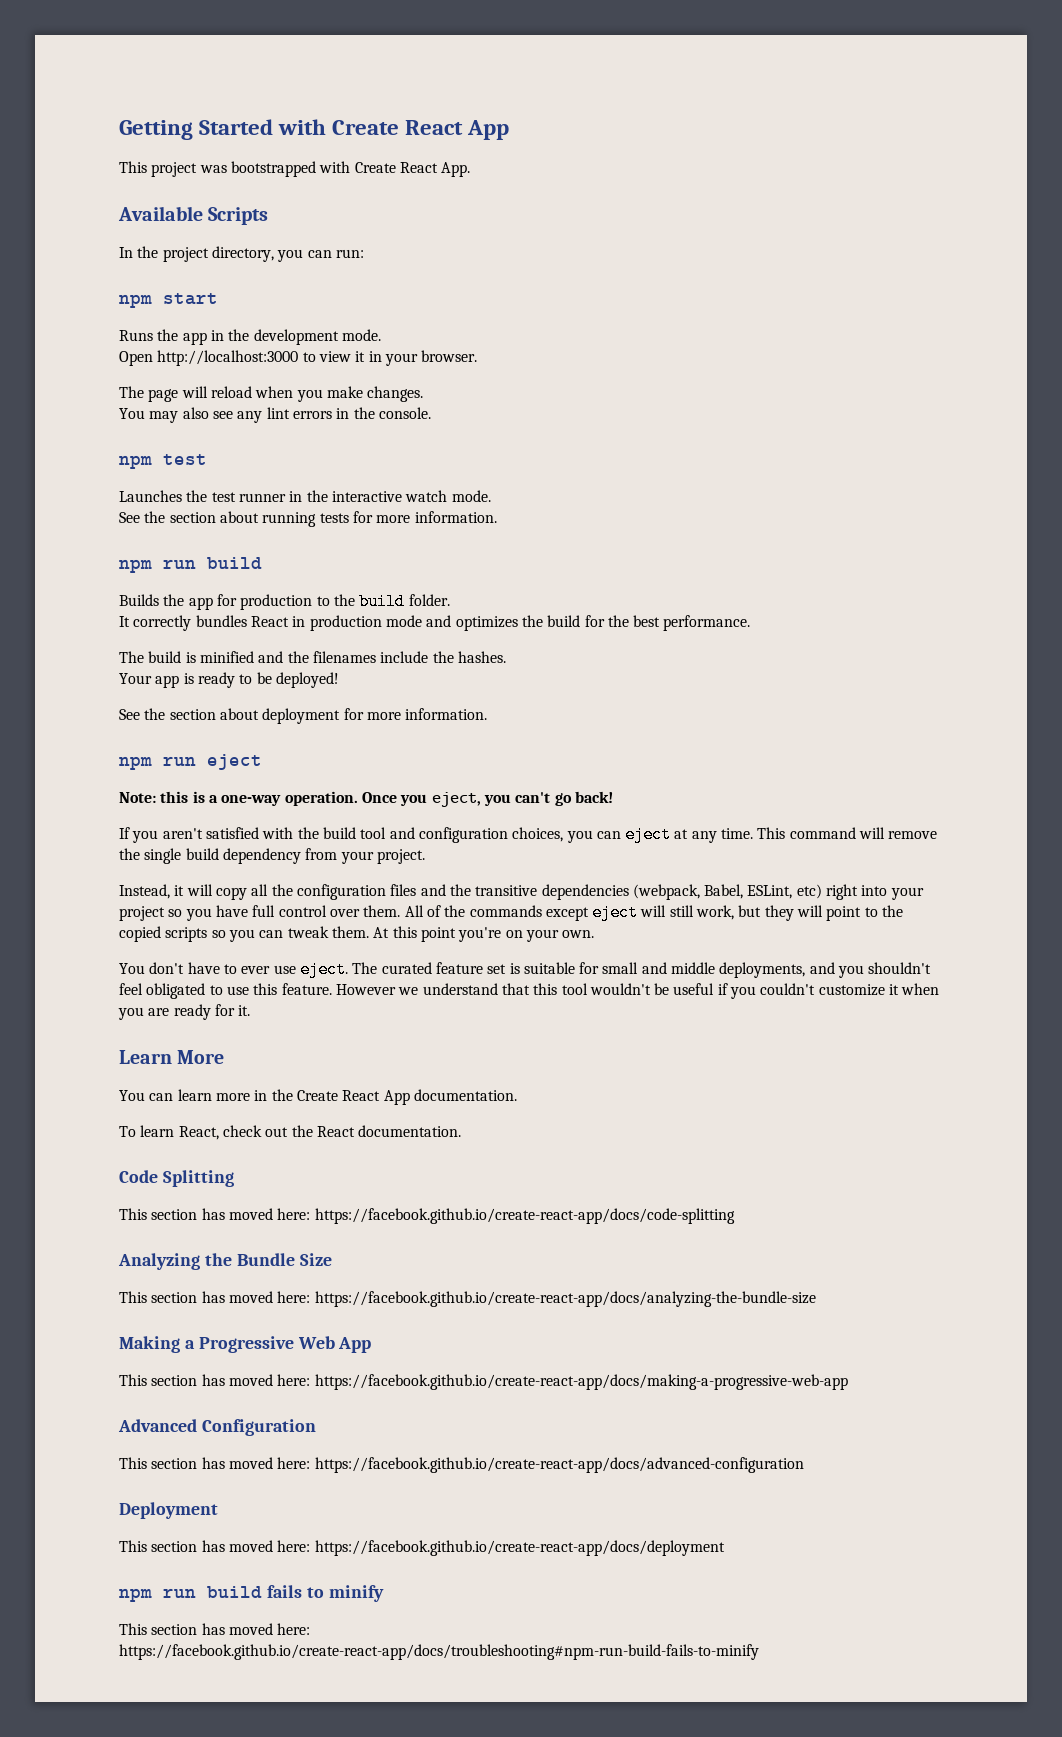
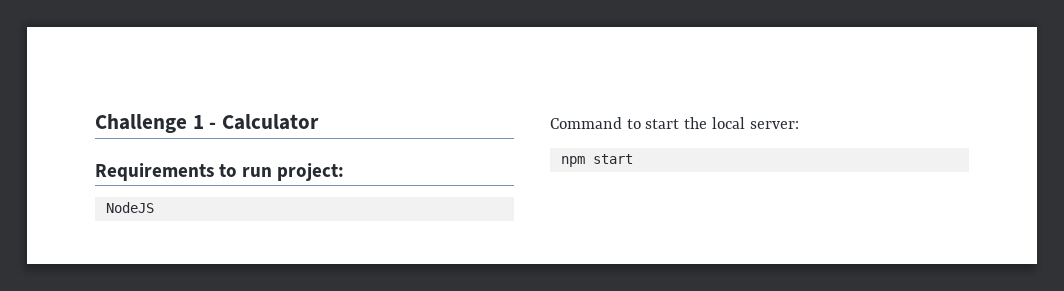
[119,119,510,140] [119,161,471,177] [118,206,269,225] [119,246,364,262] [119,293,218,308] [119,329,381,345] [119,350,478,366] [119,386,424,402] [119,407,431,423] [119,454,207,469] [119,490,491,502] [119,511,497,527] [119,557,262,573] [119,593,450,610] [119,615,751,631] [119,651,506,663] [119,672,339,688] [119,708,488,724] [119,754,262,770] [119,791,613,807] [119,826,938,843] [119,848,425,864] [119,884,924,900] [119,904,904,921] [119,926,595,942] [119,961,932,978] [119,983,940,999] [118,1004,251,1020] [119,1050,225,1064] [119,1089,517,1105] [119,1125,462,1140] [119,1170,234,1187] [119,1208,735,1224] [118,1253,332,1270] [119,1291,816,1307] [119,1336,372,1353] [119,1374,848,1390] [118,1419,316,1436] [119,1457,804,1473] [119,1502,218,1519] [119,1540,725,1556] [119,1585,384,1602] [119,1623,311,1635] [119,1644,759,1660] Getting Started with Create React App // This project was bootstrapped with Create React App. // Available Scripts // In the project directory, you can run: // npm start // Runs the app in the development mode. // Open http://localhost:3000 to view it in your browser. // The page will reload when you make changes. // You may also see any lint errors in the console. // npm test // Launches the test runner in the interactive watch mode. // See the section about running tests for more information. // npm run build // Builds the app for production to the build folder. // It correctly bundles React in production mode and optimizes the build for the best performance. // The build is minified and the filenames include the hashes. // Your app is ready to be deployed! // See the section about deployment for more information. // npm run eject // Note: this is a one-way operation. Once you eject, you can't go back! // If you aren't satisfied with the build tool and configuration choices, you can eject at any time. This command will remove the single build dependency from your project. // Instead, it will copy all the configuration files and the transitive dependencies (webpack, Babel, ESLint, etc) right into your project so you have full control over them. All of the commands except eject will still work, but they will point to the copied scripts so you can tweak them. At this point you're on your own. // You don't have to ever use eject. The curated feature set is suitable for small and middle deployments, and you shouldn't feel obligated to use this feature. However we understand that this tool wouldn't be useful if you couldn't customize it when you are ready for it. // Learn More // You can learn more in the Create React App documentation. // To learn React, check out the React documentation. // Code Splitting // This section has moved here: https://facebook.github.io/create-react-app/docs/code-splitting // Analyzing the Bundle Size // This section has moved here: https://facebook.github.io/create-react-app/docs/analyzing-the-bundle-size // Making a Progressive Web App // This section has moved here: https://facebook.github.io/create-react-app/docs/making-a-progressive-web-app // Advanced Configuration // This section has moved here: https://facebook.github.io/create-react-app/docs/advanced-configuration // Deployment // This section has moved here: https://facebook.github.io/create-react-app/docs/deployment // npm run build fails to minify // This section has moved here: https://facebook.github.io/create-react-app/docs/troubleshooting#npm-run-build-fails-to-minify -> [95,114,320,133] [95,163,345,181] [105,202,154,213] [550,117,799,129] [560,154,633,167] Challenge 1 - Calculator // Requirements to run project: // NodeJS // Command to start the local server: // npm start

